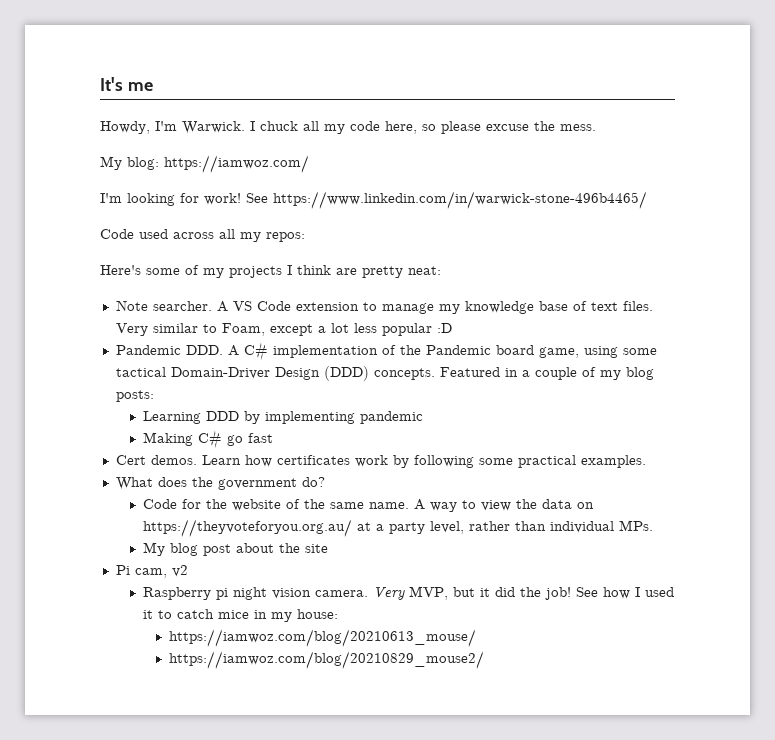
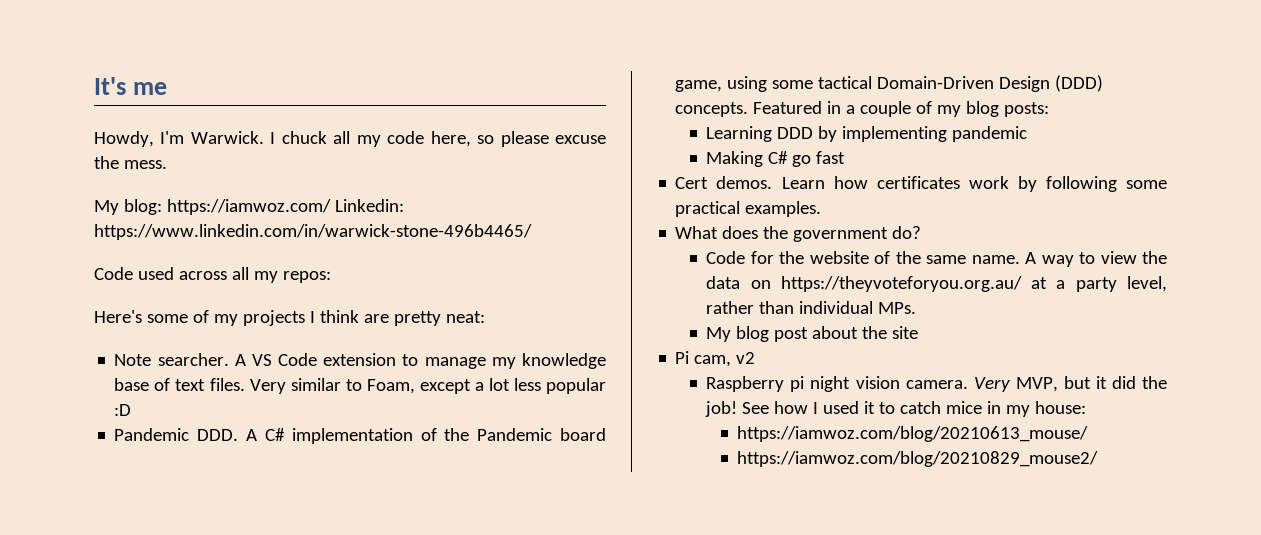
[100,193,268,206] // I'm looking for work! See -> [334,199,404,212] Linkedin:
[170,367,270,379] Domain-Driver -> [877,76,995,89] Domain-Driven

